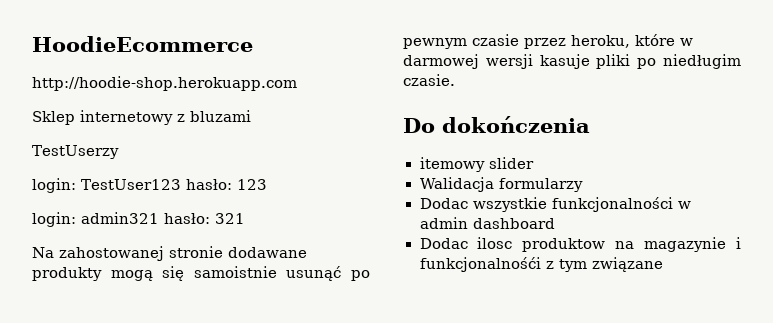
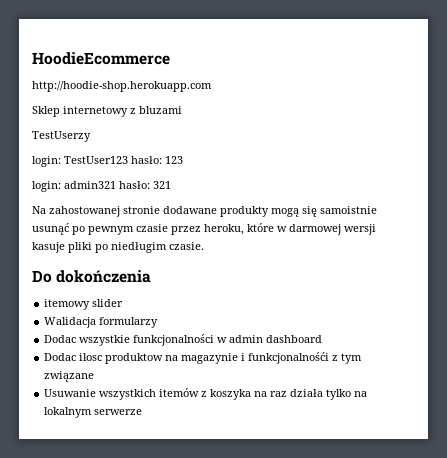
(663, 264) none -> [44,388,368,400] [44,407,143,418] // Usuwanie wszystkich itemów z koszyka na raz działa tylko na lokalnym serwerze

